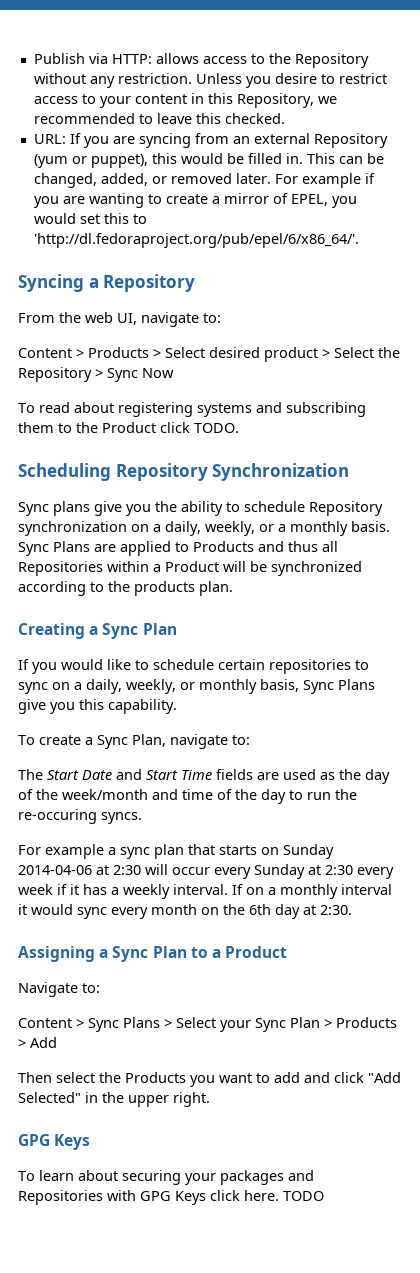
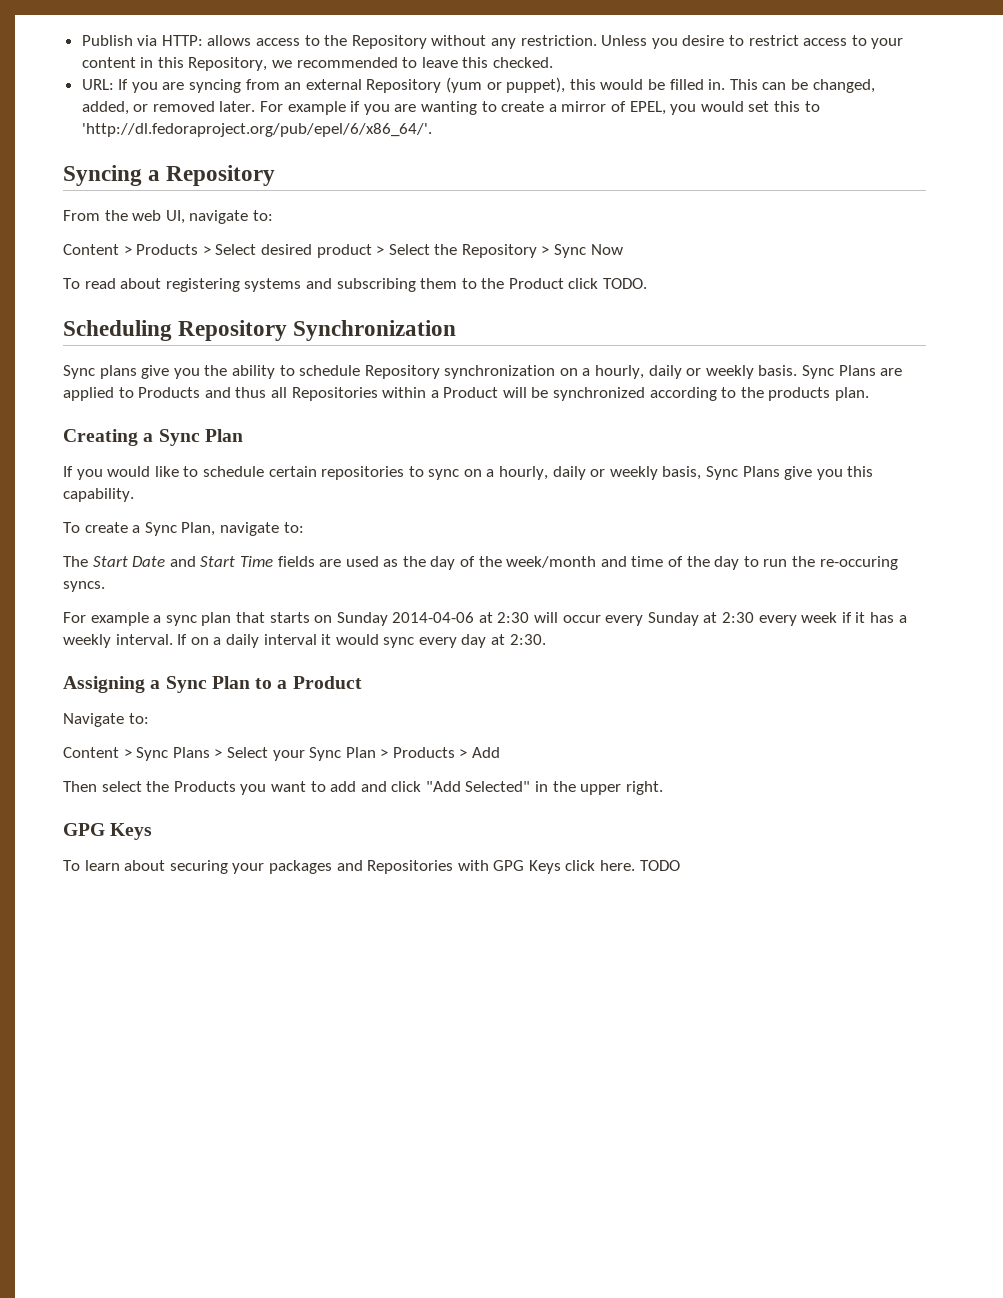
[165,521,348,536] daily, weekly, or a monthly -> [595,365,754,379] hourly, daily or weekly
[86,679,257,694] daily, weekly, or monthly -> [499,466,658,480] hourly, daily or weekly
[280,884,338,899] monthly -> [225,634,259,648] daily
[151,904,271,915] month on the 6th -> (457, 642) none

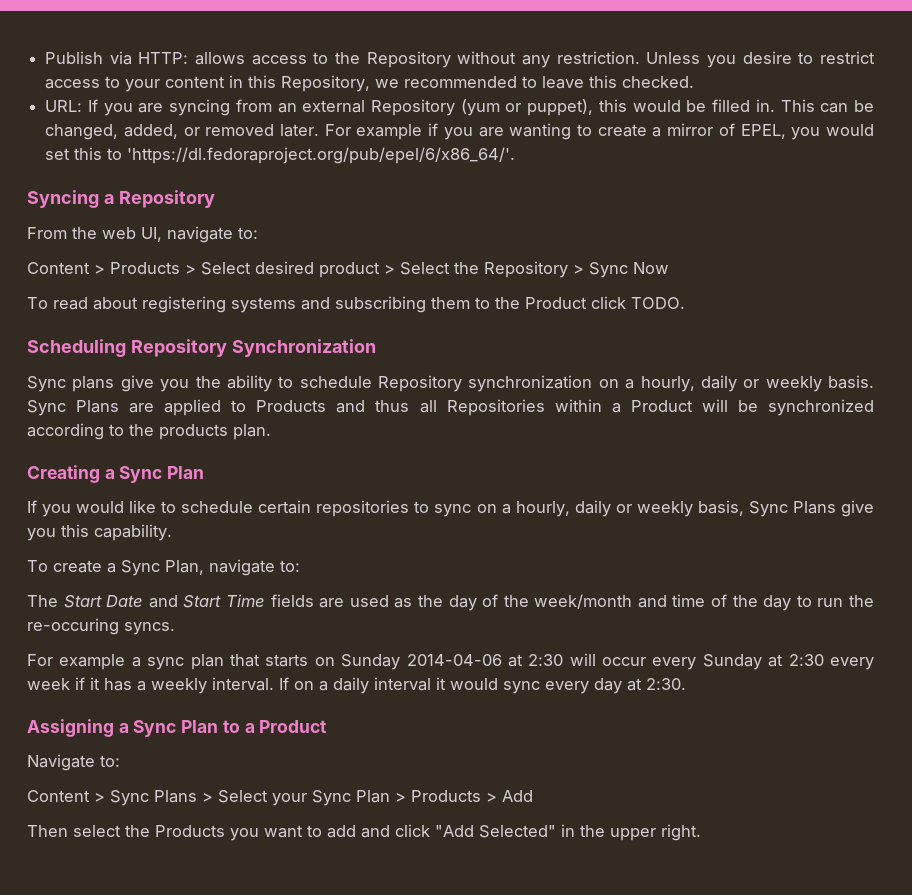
[81,123,432,137] 'http://dl.fedoraproject.org/pub/epel/6/x86_64/'. -> [127,147,516,164] 'https://dl.fedoraproject.org/pub/epel/6/x86_64/'.
[63,823,153,840] [63,860,680,874] // GPG Keys // To learn about securing your packages and Repositories with GPG Keys click here. TODO -> (701, 832) none

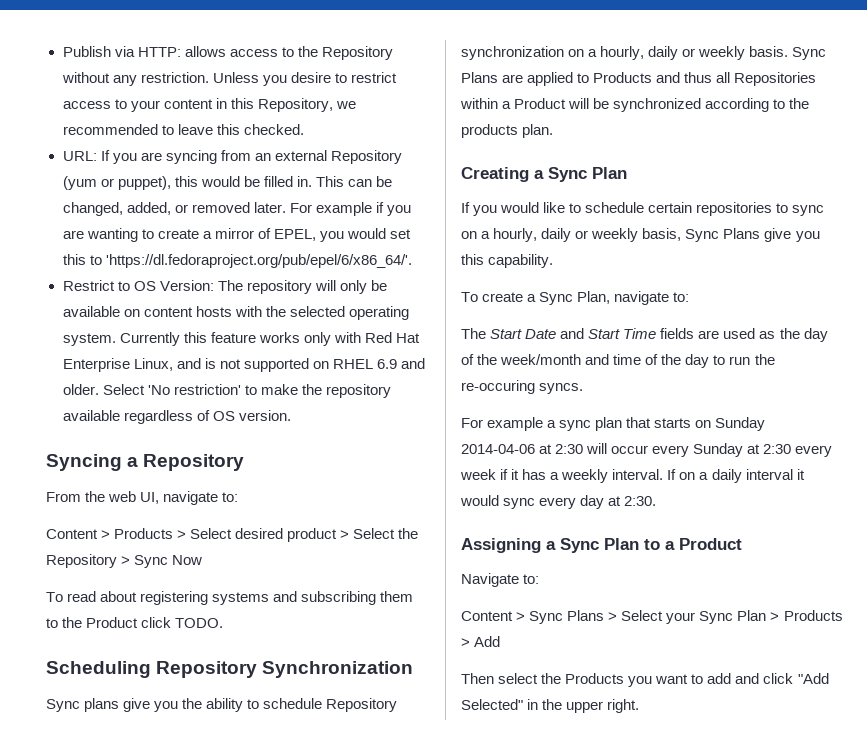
(516, 155) none -> [62,280,387,294] [62,306,409,320] [62,332,420,346] [62,358,425,372] [62,384,391,398] [62,410,291,424] // Restrict to OS Version: The repository will only be available on content hosts with the selected operating system. Currently this feature works only with Red Hat Enterprise Linux, and is not supported on RHEL 6.9 and older. Select 'No restriction' to make the repository available regardless of OS version.

